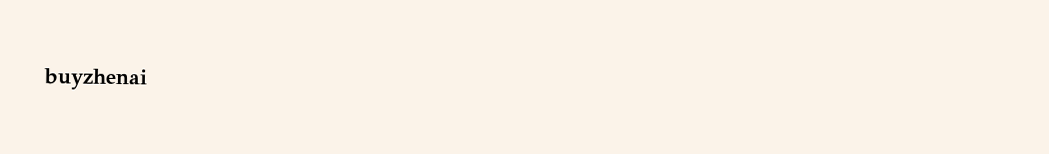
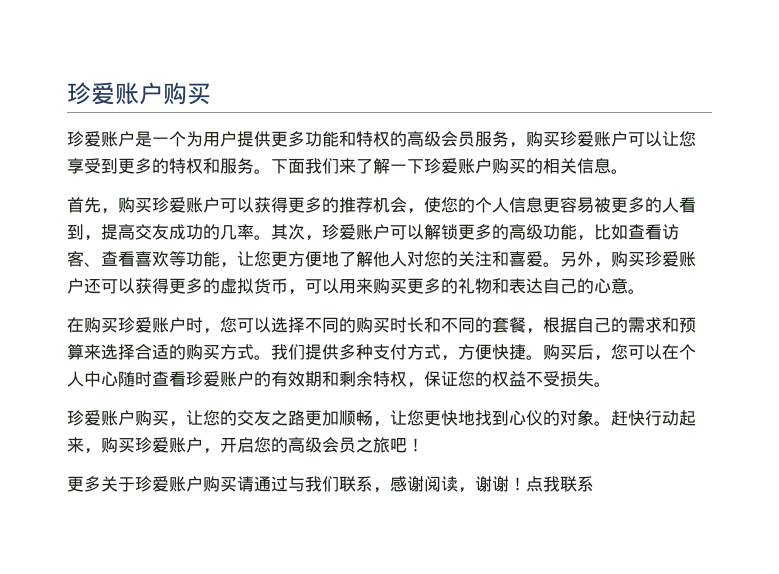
[43,68,148,91] buyzhenai -> [67,82,211,105] [67,131,696,148] [67,158,628,174] [67,197,696,214] [67,224,679,241] [67,251,696,268] [67,278,645,295] [67,317,696,334] [67,344,696,361] [67,371,611,388] [67,409,696,427] [67,437,424,454] [67,476,594,493] 珍爱账户购买 // 珍爱账户是一个为用户提供更多功能和特权的高级会员服务，购买珍爱账户可以让您享受到更多的特权和服务。下面我们来了解一下珍爱账户购买的相关信息。 // 首先，购买珍爱账户可以获得更多的推荐机会，使您的个人信息更容易被更多的人看到，提高交友成功的几率。其次，珍爱账户可以解锁更多的高级功能，比如查看访客、查看喜欢等功能，让您更方便地了解他人对您的关注和喜爱。另外，购买珍爱账户还可以获得更多的虚拟货币，可以用来购买更多的礼物和表达自己的心意。 // 在购买珍爱账户时，您可以选择不同的购买时长和不同的套餐，根据自己的需求和预算来选择合适的购买方式。我们提供多种支付方式，方便快捷。购买后，您可以在个人中心随时查看珍爱账户的有效期和剩余特权，保证您的权益不受损失。 // 珍爱账户购买，让您的交友之路更加顺畅，让您更快地找到心仪的对象。赶快行动起来，购买珍爱账户，开启您的高级会员之旅吧！ // 更多关于珍爱账户购买请通过与我们联系，感谢阅读，谢谢！点我联系

